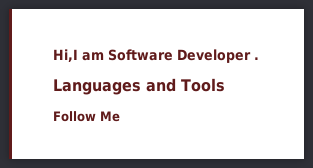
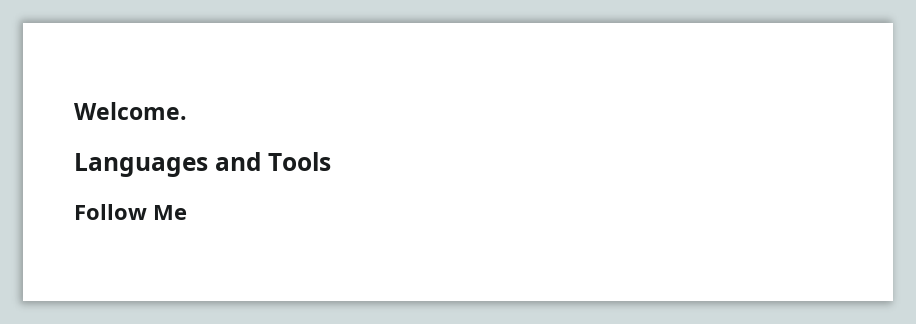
[53,49,259,63] Hi,I am Software Developer . -> [74,102,187,120] Welcome.

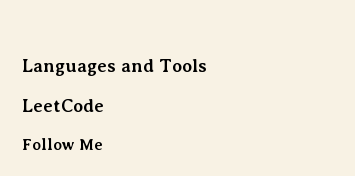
[74,102,187,120] Welcome. // -> (22, 67) none
(332, 161) none -> [22,99,104,112] // LeetCode

